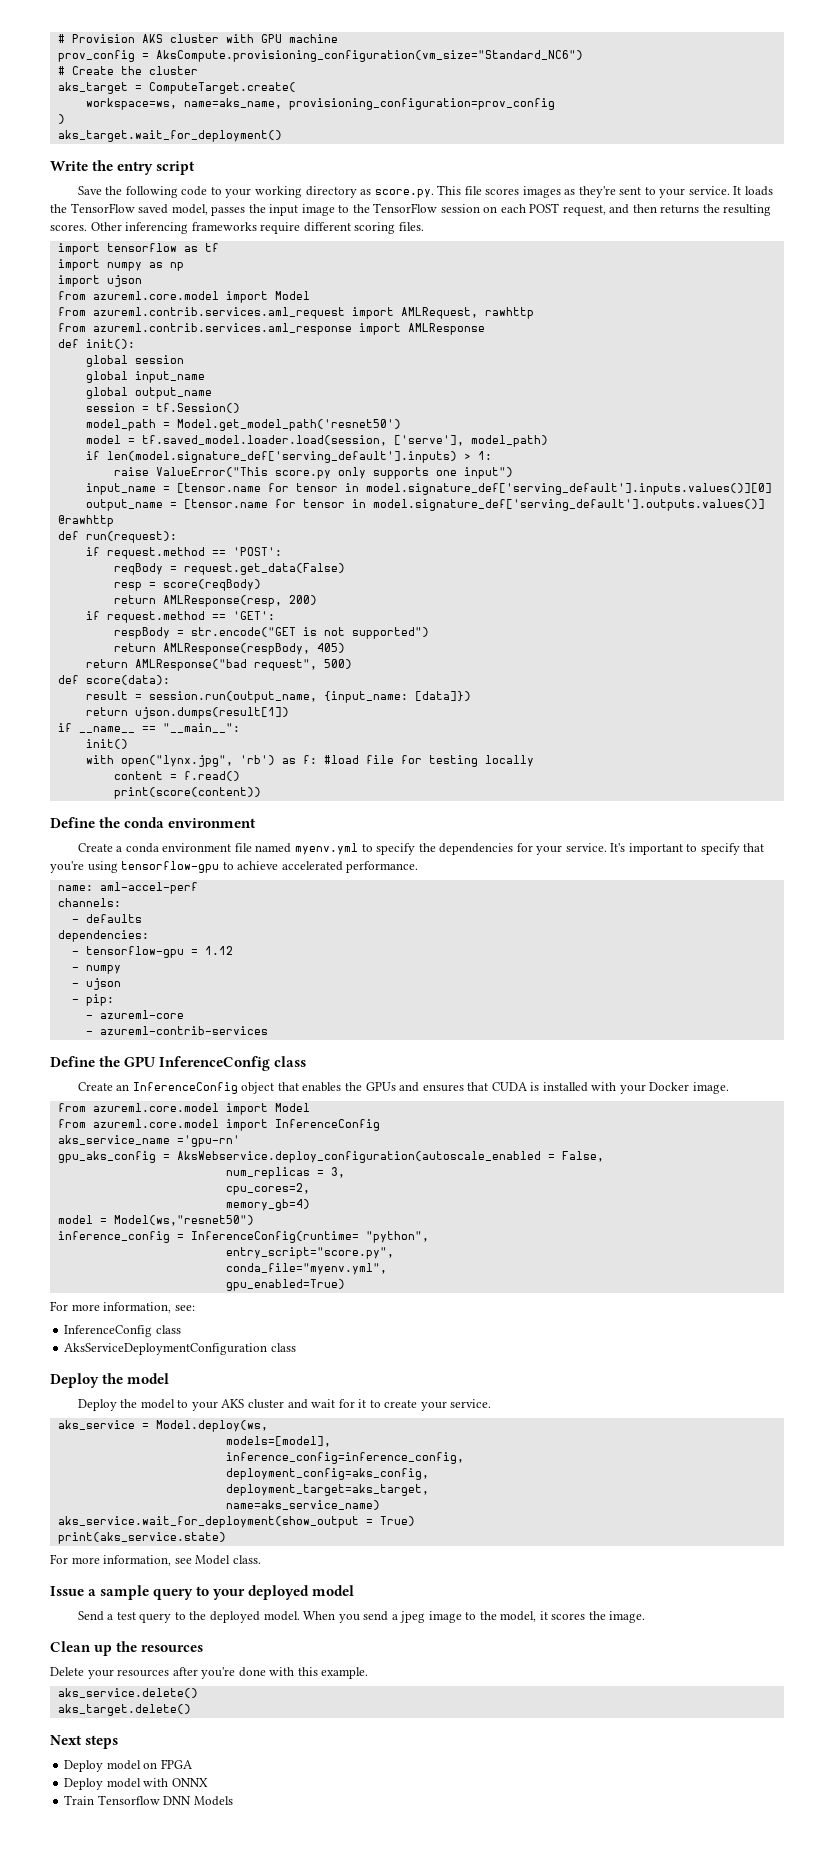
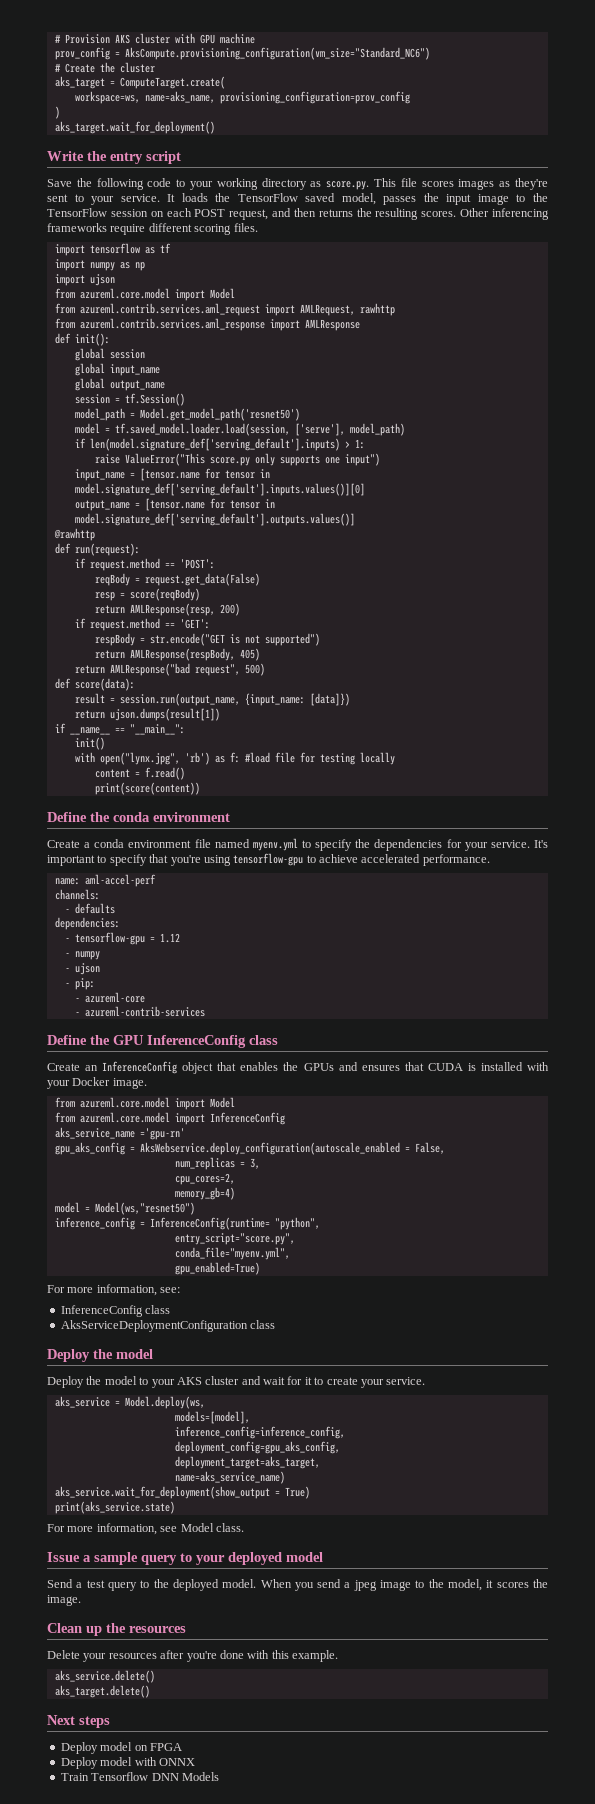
[225,1468,429,1480] deployment_config=aks_config, -> [174,1441,340,1454] deployment_config=gpu_aks_config,

